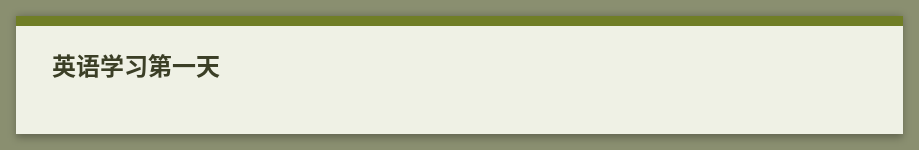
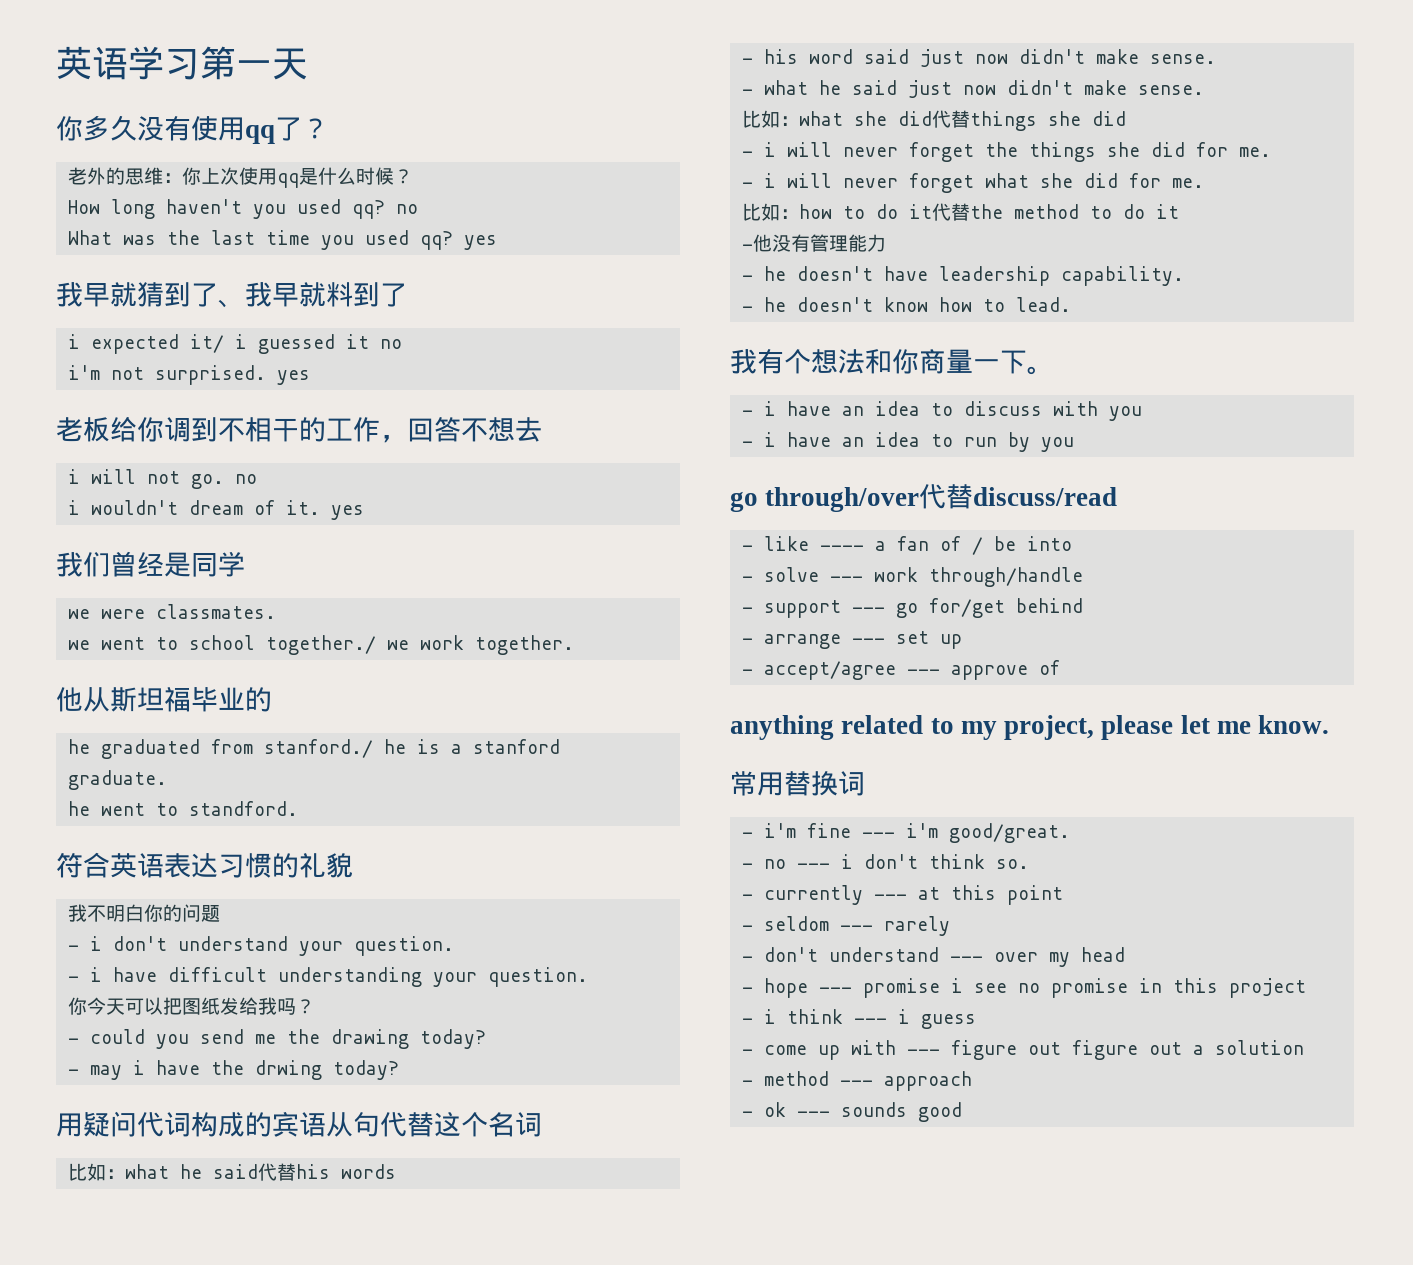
(220, 67) none -> [56,115,329,144] [68,167,413,188] [68,199,418,219] [68,230,497,250] [56,282,407,308] [68,334,402,354] [68,365,310,385] [56,416,542,443] [68,469,257,489] [68,500,364,520] [56,551,245,577] [68,604,276,619] [68,635,574,655] [56,686,272,712] [68,739,560,759] [68,770,167,790] [68,801,298,816] [56,852,353,878] [68,904,220,922] [68,936,454,956] [68,967,588,987] [68,997,315,1015] [68,1029,486,1049] [68,1060,399,1080] [56,1111,542,1137] [68,1163,396,1181] [742,49,1216,67] [742,80,1204,98] [742,110,1126,131] [742,142,1271,162] [742,173,1204,193] [742,203,1179,221] [742,234,886,252] [742,266,1184,286] [742,297,1071,312] [730,349,1054,375] [742,401,1142,421] [742,432,1074,452] [730,484,1118,512] [742,536,1072,555] [742,567,1083,587] [742,598,1083,618] [742,631,962,649] [742,660,1060,680] [730,715,1330,740] [730,771,865,796] [742,823,1070,843] [742,854,1029,869] [742,885,1063,905] [742,916,950,936] [742,947,1125,967] [742,978,1306,998] [742,1009,976,1029] [742,1040,1304,1060] [742,1071,972,1091] [742,1102,962,1122] // 你多久没有使用qq了？ // 老外的思维：你上次使用qq是什么时候？ // How long haven't you used qq? no // What was the last time you used qq? yes // 我早就猜到了、我早就料到了 // i expected it/ i guessed it no // i'm not surprised. yes // 老板给你调到不相干的工作，回答不想去 // i will not go. no // i wouldn't dream of it. yes // 我们曾经是同学 // we were classmates. // we went to school together./ we work together. // 他从斯坦福毕业的 // he graduated from stanford./ he is a stanford graduate. // he went to standford. // 符合英语表达习惯的礼貌 // 我不明白你的问题 // - i don't understand your question. // - i have difficult understanding your question. // 你今天可以把图纸发给我吗？ // - could you send me the drawing today? // - may i have the drwing today? // 用疑问代词构成的宾语从句代替这个名词 // 比如：what he said代替his words // - his word said just now didn't make sense. // - what he said just now didn't make sense. // 比如：what she did代替things she did // - i will never forget the things she did for me. // - i will never forget what she did for me. // 比如：how to do it代替the method to do it // -他没有管理能力 // - he doesn't have leadership capability. // - he doesn't know how to lead. // 我有个想法和你商量一下。 // - i have an idea to discuss with you // - i have an idea to run by you // go through/over代替discuss/read // - like ---- a fan of / be into // - solve --- work through/handle // - support --- go for/get behind // - arrange --- set up // - accept/agree --- approve of // anything related to my project, please let me know. // 常用替换词 // - i'm fine --- i'm good/great. // - no --- i don't think so. // - currently --- at this point // - seldom --- rarely // - don't understand --- over my head // - hope --- promise i see no promise in this project // - i think --- i guess // - come up with --- figure out figure out a solution // - method --- approach // - ok --- sounds good

